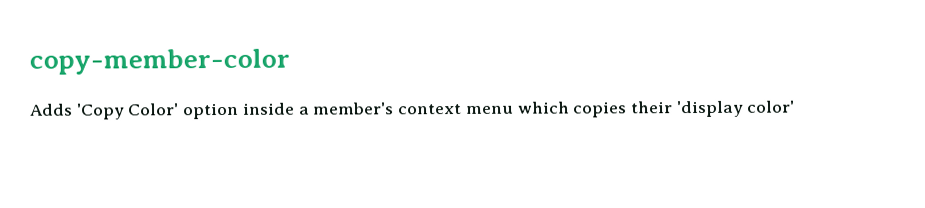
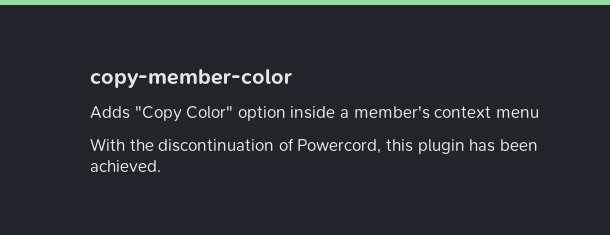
[75,103,180,120] 'Copy Color' -> [134,106,234,122] "Copy Color"
[516,100,796,118] which copies their 'display color' -> [90,138,538,154] [90,160,161,172] // With the discontinuation of Powercord, this plugin has been achieved.

